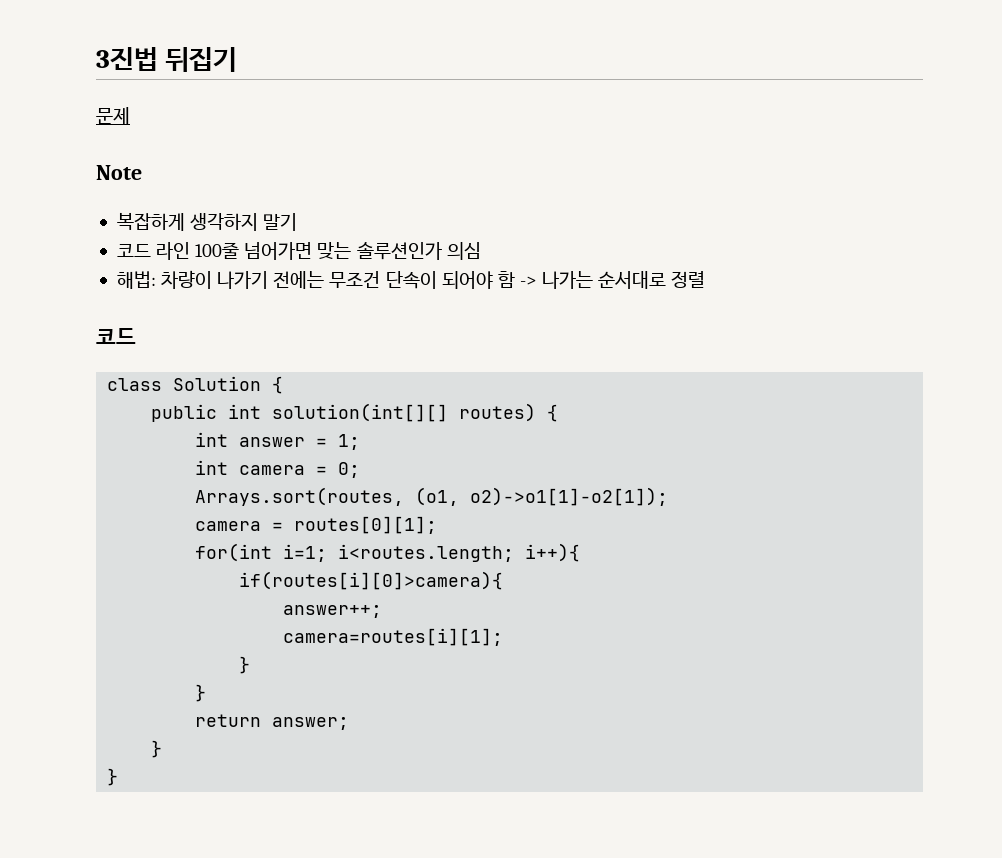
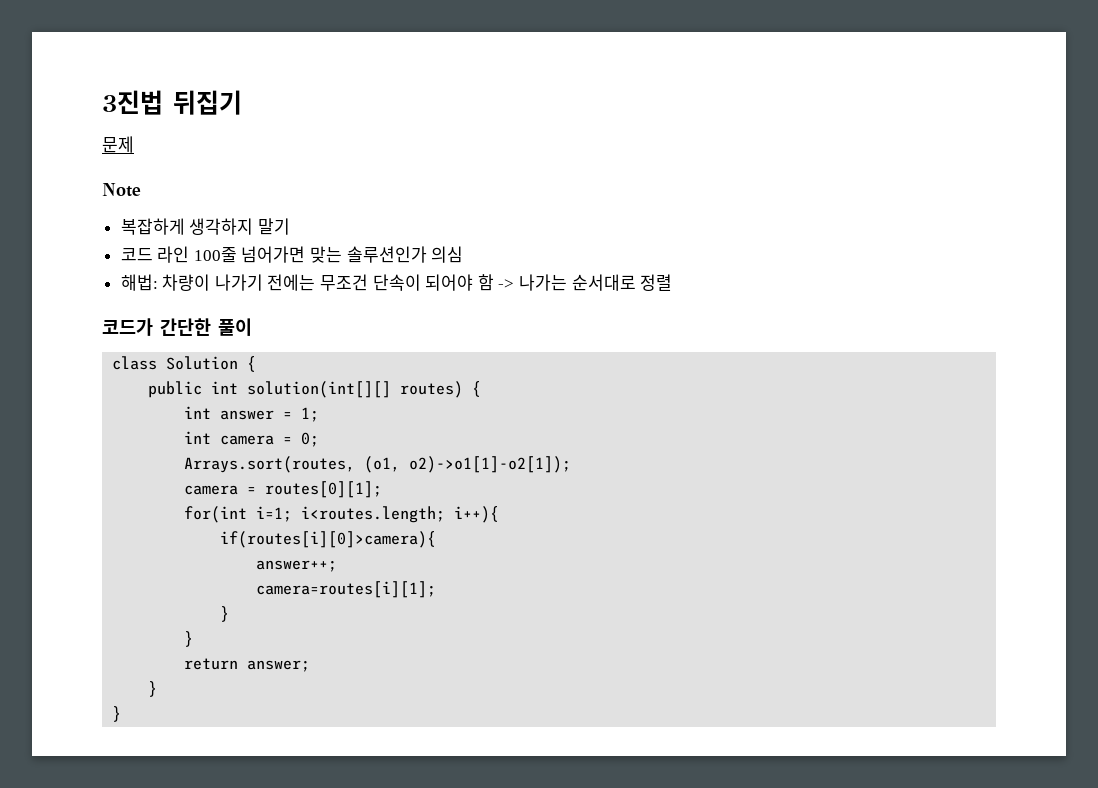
[96,328,136,344] 코드 -> [102,318,252,336] 코드가 간단한 풀이

